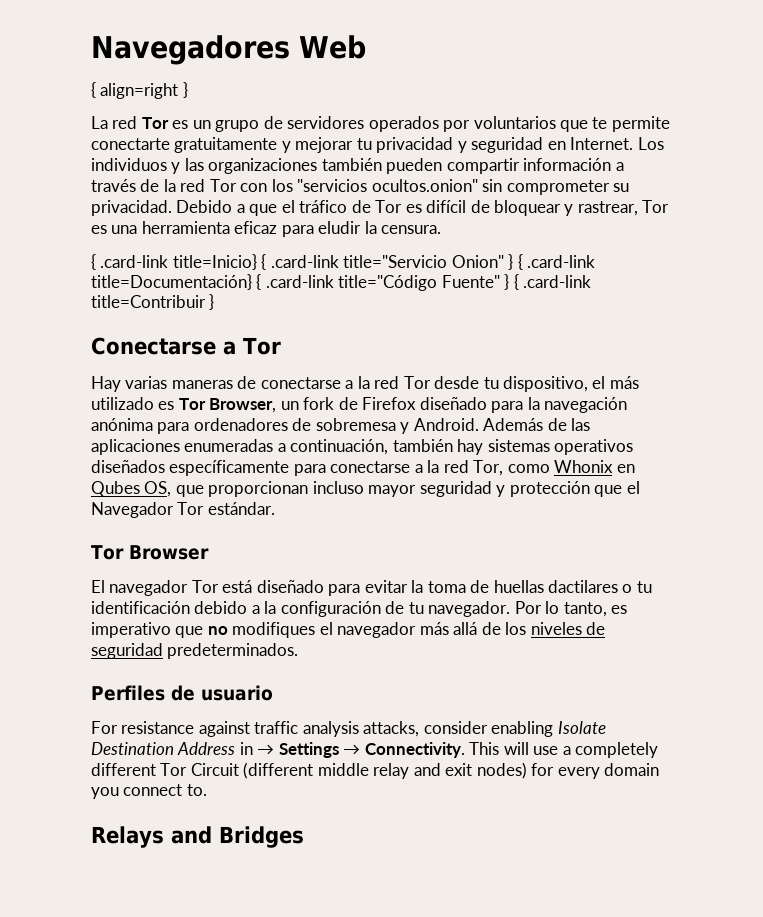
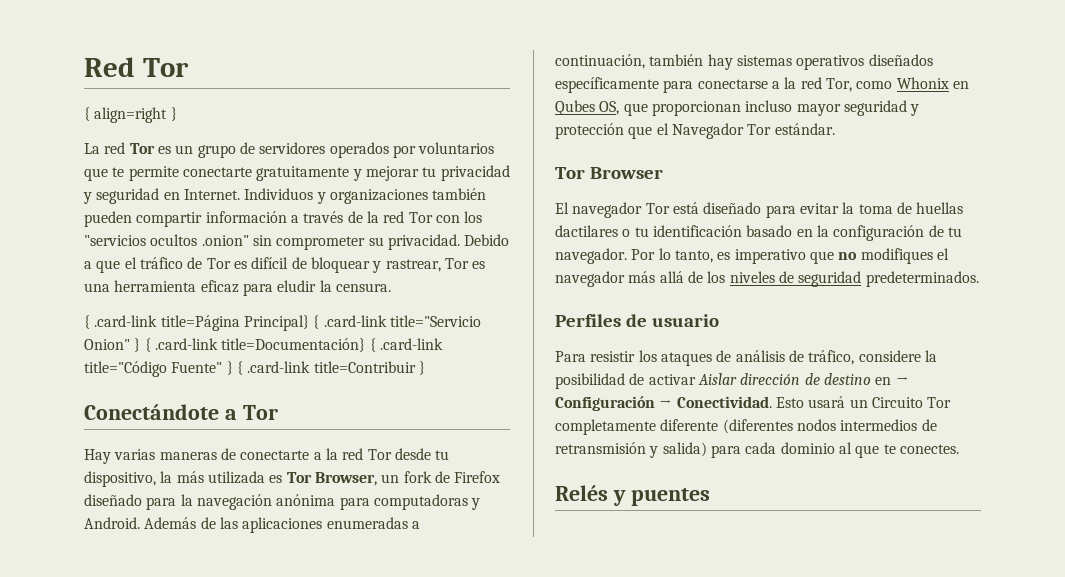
[91,35,366,65] Navegadores Web -> [84,57,189,77] Red Tor
[637,137,664,150] [91,158,204,174] Los individuos y las -> [244,188,326,204] Individuos y
[371,179,478,192] ocultos.onion" -> [150,234,249,246] ocultos .onion"
[172,254,257,270] title=Inicio} -> [160,315,309,331] title=Página Principal}
[91,337,216,355] Conectarse -> [84,404,219,420] Conectándote
[260,377,341,389] conectarse -> [240,450,310,460] conectarte
[592,376,639,389] [91,397,154,410] el más utilizado -> [160,471,265,484] la más utilizada
[193,418,396,431] ordenadores de sobremesa -> [373,494,468,510] computadoras
[194,601,260,614] debido a -> [746,225,813,237] basado en
[91,721,606,737] [91,742,659,758] [91,762,660,779] [91,784,207,799] [91,826,304,848] For resistance against traffic analysis attacks, consider enabling Isolate Destination Address in → Settings → Connectivity. This will use a completely different Tor Circuit (different middle relay and exit nodes) for every domain you connect to. // Relays and Bridges -> [555,350,937,366] [555,373,909,389] [555,396,952,411] [555,419,937,435] [555,442,959,458] [555,485,710,506] Para resistir los ataques de análisis de tráfico, considere la posibilidad de activar Aislar dirección de destino en → Configuración → Conectividad. Esto usará un Circuito Tor completamente diferente (diferentes nodos intermedios de retransmisión y salida) para cada dominio al que te conectes. // Relés y puentes

